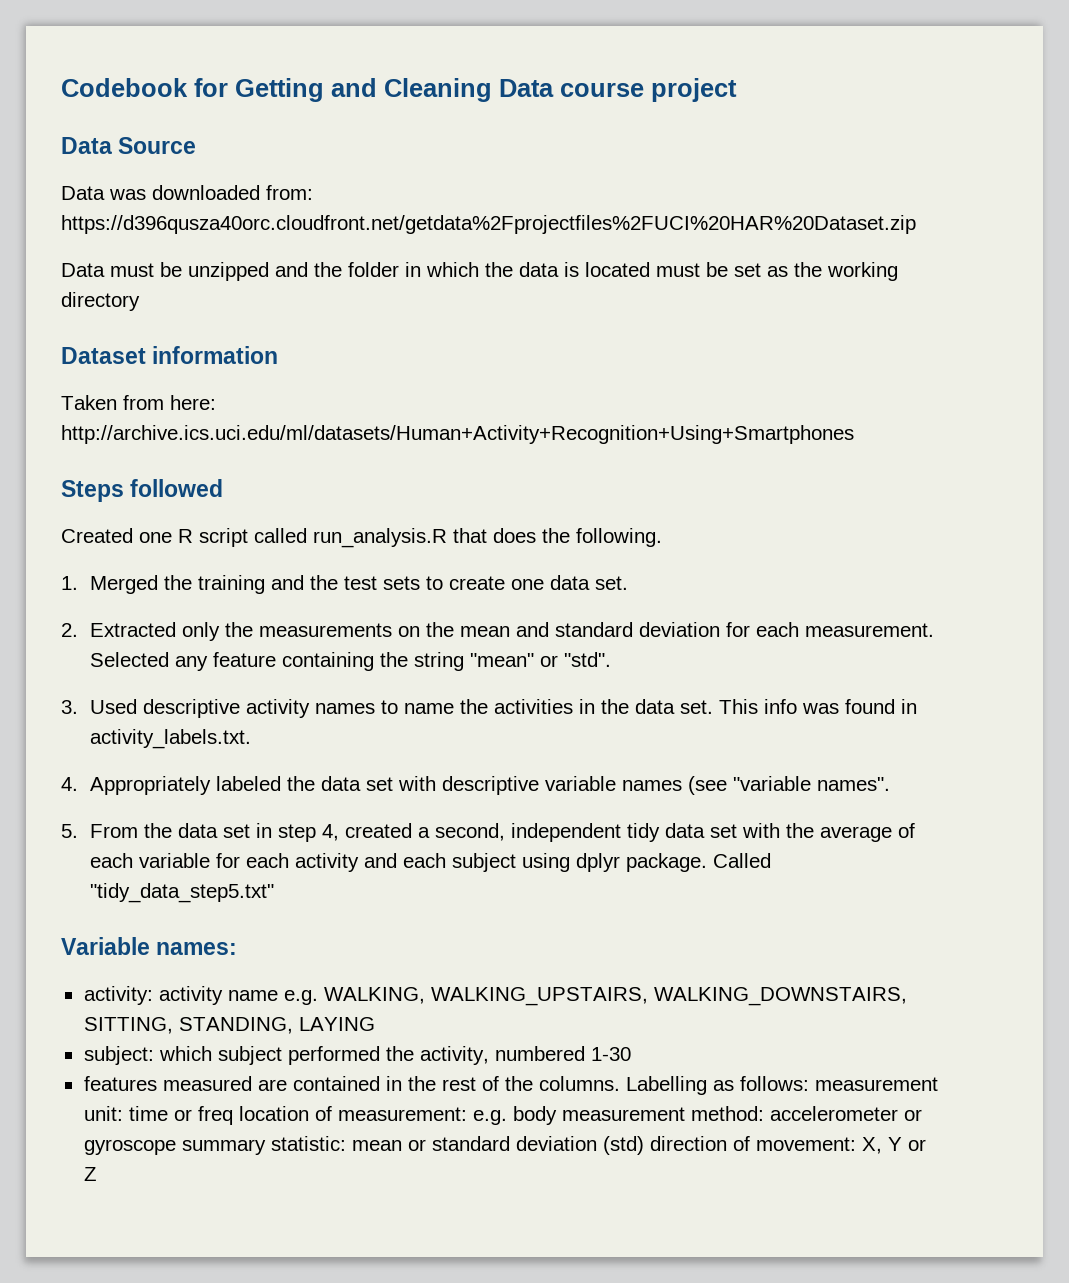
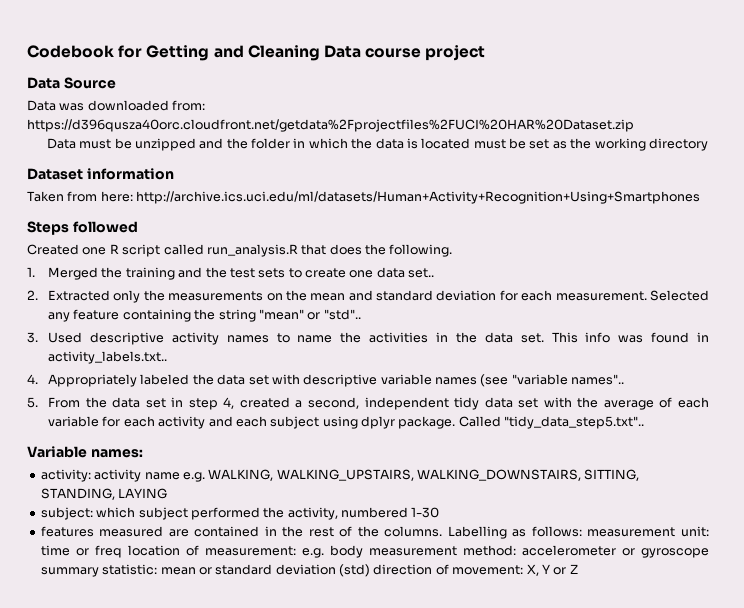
[594,576,628,590] set. -> [408,268,435,278] set..
[563,652,611,667] "std". -> [323,309,361,320] "std"..
[89,729,251,749] activity_labels.txt. -> [48,351,168,364] activity_labels.txt..
[816,777,890,791] names". -> [571,374,625,385] names"..
[89,883,274,903] "tidy_data_step5.txt" -> [504,416,645,429] "tidy_data_step5.txt"..

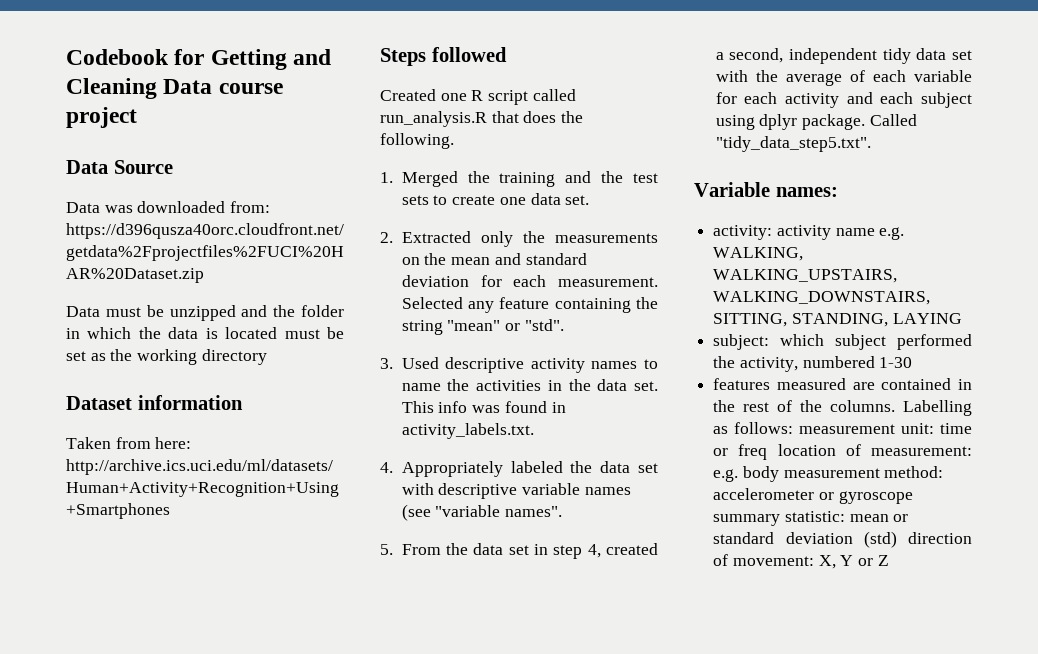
[408,268,435,278] set.. -> [565,195,590,205] set.
[323,309,361,320] "std".. -> [524,319,564,331] "std".
[48,351,168,364] activity_labels.txt.. -> [401,423,534,439] activity_labels.txt.
[571,374,625,385] names".. -> [505,506,563,517] names".
[504,416,645,429] "tidy_data_step5.txt".. -> [715,136,871,152] "tidy_data_step5.txt".

